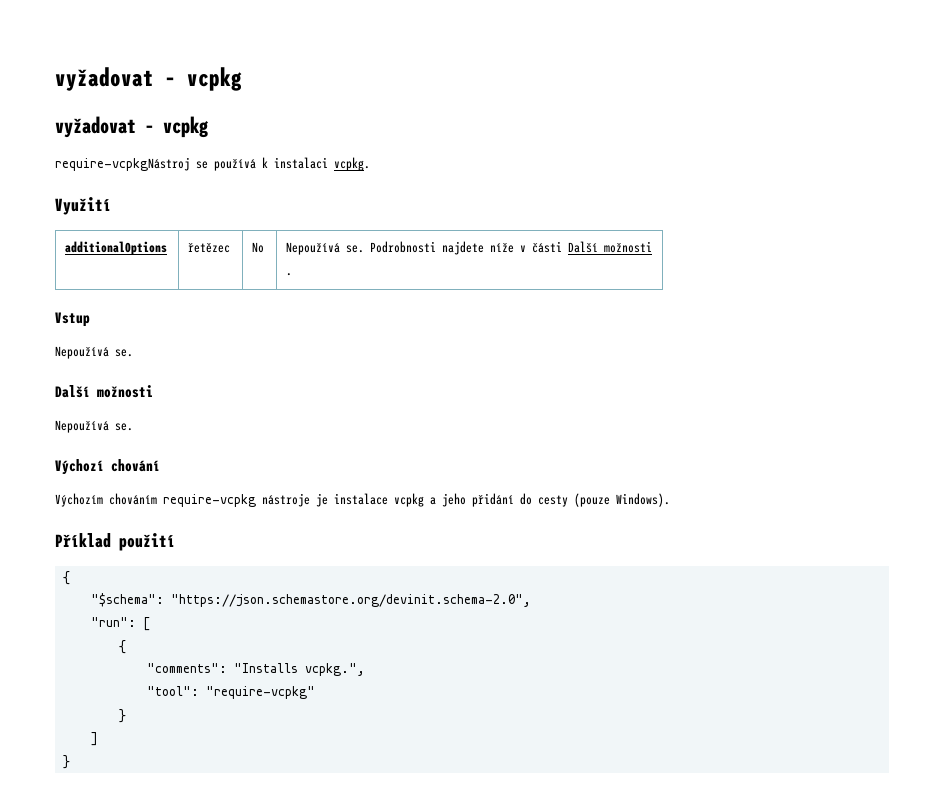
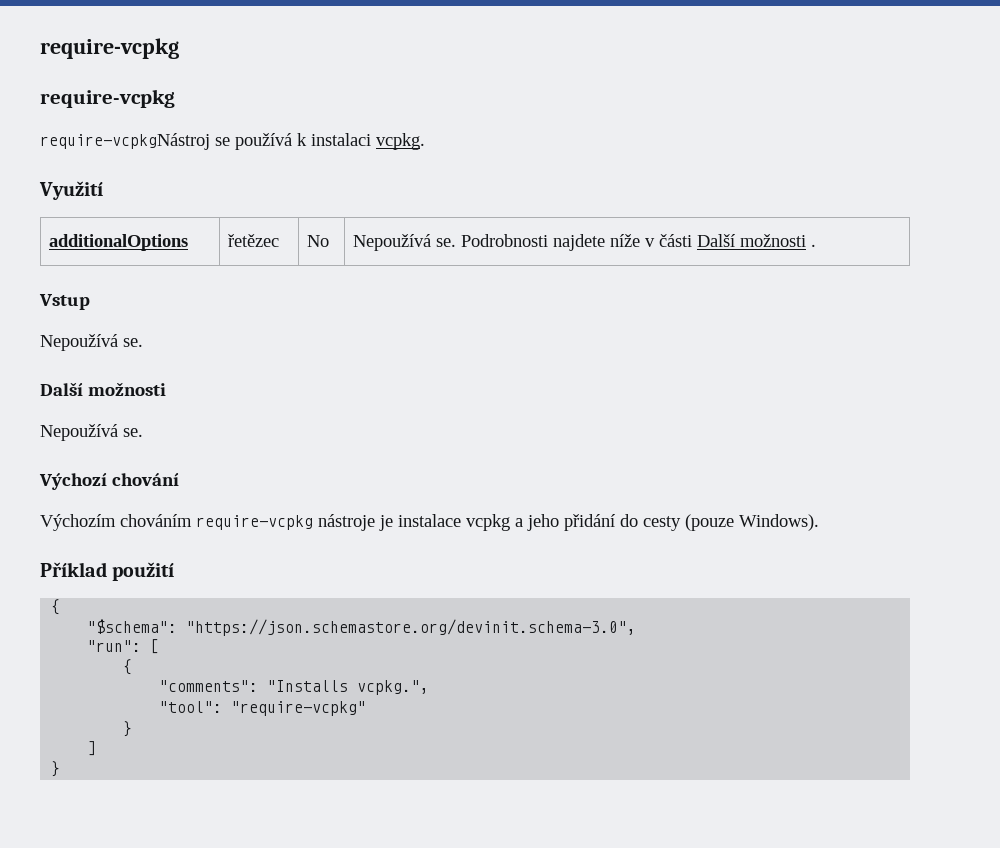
[55,67,242,91] [55,116,209,138] vyžadovat – vcpkg // vyžadovat – vcpkg -> [40,38,179,59] [40,89,175,108] require-vcpkg // require-vcpkg
[170,594,531,607] "https://json.schemastore.org/devinit.schema-2.0", -> [186,619,637,636] "https://json.schemastore.org/devinit.schema-3.0",

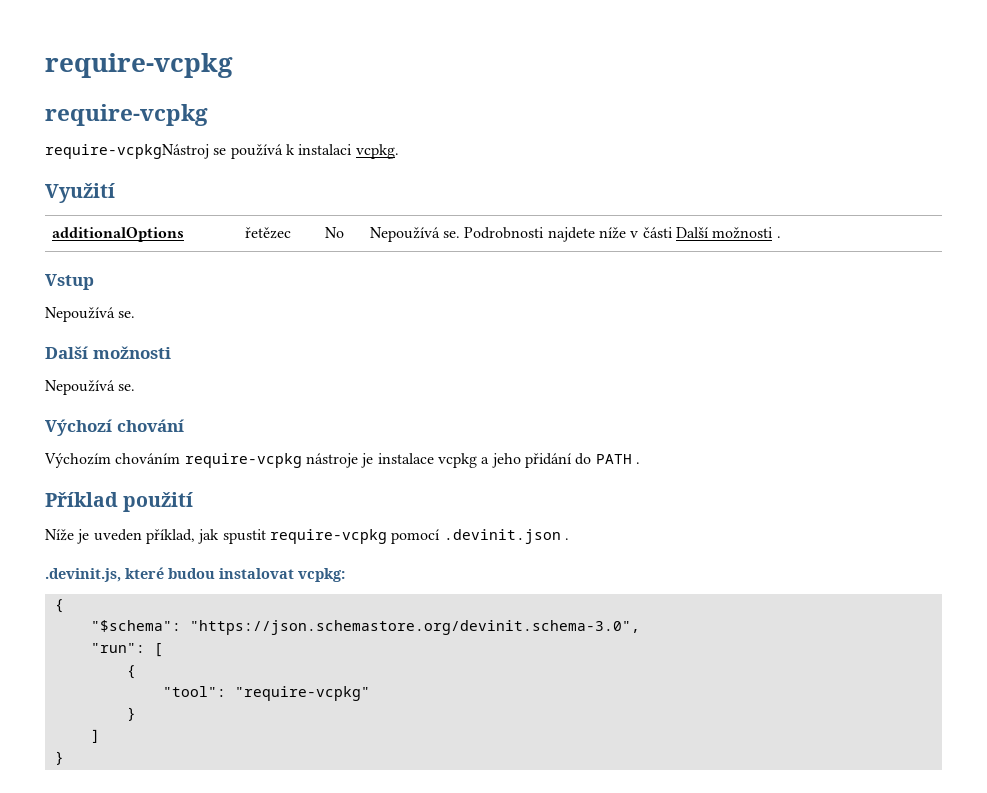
[643,514,819,531] cesty (pouze Windows). -> [595,454,640,464] PATH .
(175, 571) none -> [45,529,569,544] [45,567,345,582] // Níže je uveden příklad, jak spustit require-vcpkg pomocí .devinit.json . // .devinit.js, které budou instalovat vcpkg:
[159,680,430,695] // "comments": "Installs vcpkg.", -> (136, 672) none

